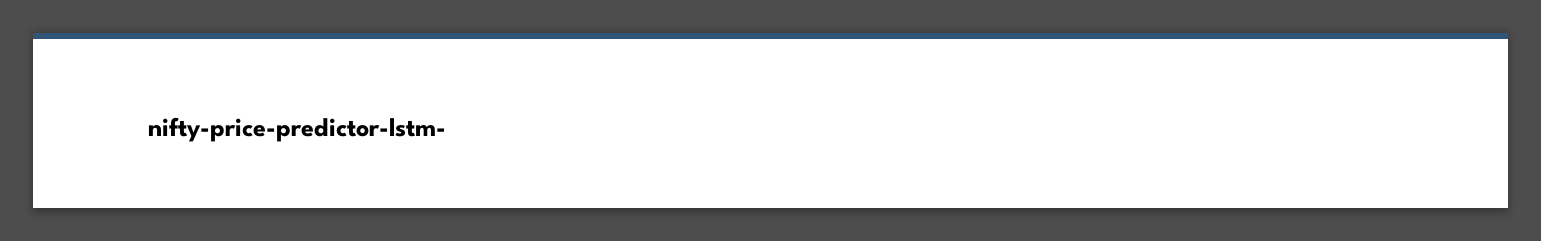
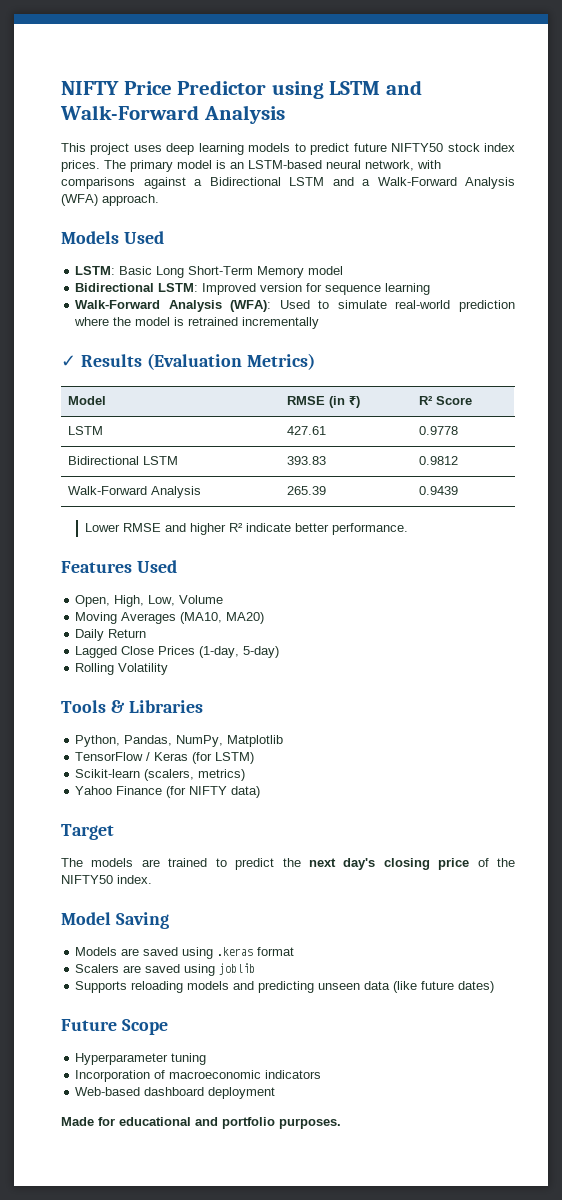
[148,117,446,142] nifty-price-predictor-lstm- -> [61,80,422,99] [60,105,285,124] [61,143,515,155] [61,160,441,172] [61,177,515,189] [61,194,159,206] [61,231,164,244] [75,266,344,278] [75,283,431,295] [75,300,515,312] [74,317,320,329] [61,353,315,370] [67,396,106,405] [286,396,360,408] [418,396,472,405] [67,426,103,435] [286,426,326,435] [418,426,458,435] [67,456,178,465] [286,456,326,465] [418,456,458,465] [67,486,201,498] [286,486,326,495] [418,486,458,495] [85,523,409,535] [61,560,177,573] [75,595,224,607] [75,612,265,624] [75,629,147,641] [75,646,280,658] [75,663,169,675] [61,700,203,713] [75,735,284,747] [75,752,255,764] [75,769,246,781] [75,786,261,798] [61,824,114,840] [61,858,515,870] [61,875,152,884] [61,912,169,929] [75,947,295,959] [75,963,256,976] [75,981,495,993] [61,1019,168,1035] [75,1053,207,1065] [75,1070,322,1082] [75,1087,276,1099] [61,1117,341,1129] NIFTY Price Predictor using LSTM and Walk-Forward Analysis // This project uses deep learning models to predict future NIFTY50 stock index prices. The primary model is an LSTM-based neural network, with comparisons against a Bidirectional LSTM and a Walk-Forward Analysis (WFA) approach. // Models Used // LSTM: Basic Long Short-Term Memory model // Bidirectional LSTM: Improved version for sequence learning // Walk-Forward Analysis (WFA): Used to simulate real-world prediction where the model is retrained incrementally // ✓ Results (Evaluation Metrics) // Model | RMSE (in ₹) | R² Score // LSTM | 427.61 | 0.9778 // Bidirectional LSTM | 393.83 | 0.9812 // Walk-Forward Analysis | 265.39 | 0.9439 // Lower RMSE and higher R² indicate better performance. // Features Used // Open, High, Low, Volume // Moving Averages (MA10, MA20) // Daily Return // Lagged Close Prices (1-day, 5-day) // Rolling Volatility // Tools & Libraries // Python, Pandas, NumPy, Matplotlib // TensorFlow / Keras (for LSTM) // Scikit-learn (scalers, metrics) // Yahoo Finance (for NIFTY data) // Target // The models are trained to predict the next day's closing price of the NIFTY50 index. // Model Saving // Models are saved using .keras format // Scalers are saved using joblib // Supports reloading models and predicting unseen data (like future dates) // Future Scope // Hyperparameter tuning // Incorporation of macroeconomic indicators // Web-based dashboard deployment // Made for educational and portfolio purposes.

